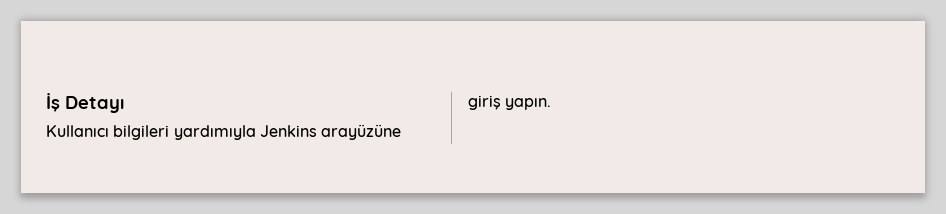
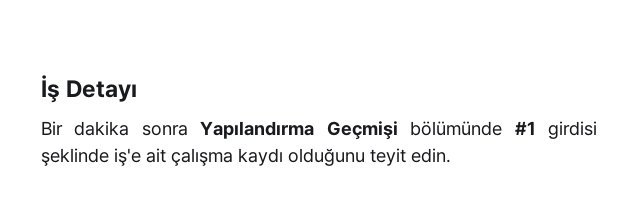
[46,124,402,140] [468,95,552,110] Kullanıcı bilgileri yardımıyla Jenkins arayüzüne giriş yapın. -> [41,121,597,140] [41,148,451,166] Bir dakika sonra Yapılandırma Geçmişi bölümünde #1 girdisi şeklinde iş'e ait çalışma kaydı olduğunu teyit edin.

